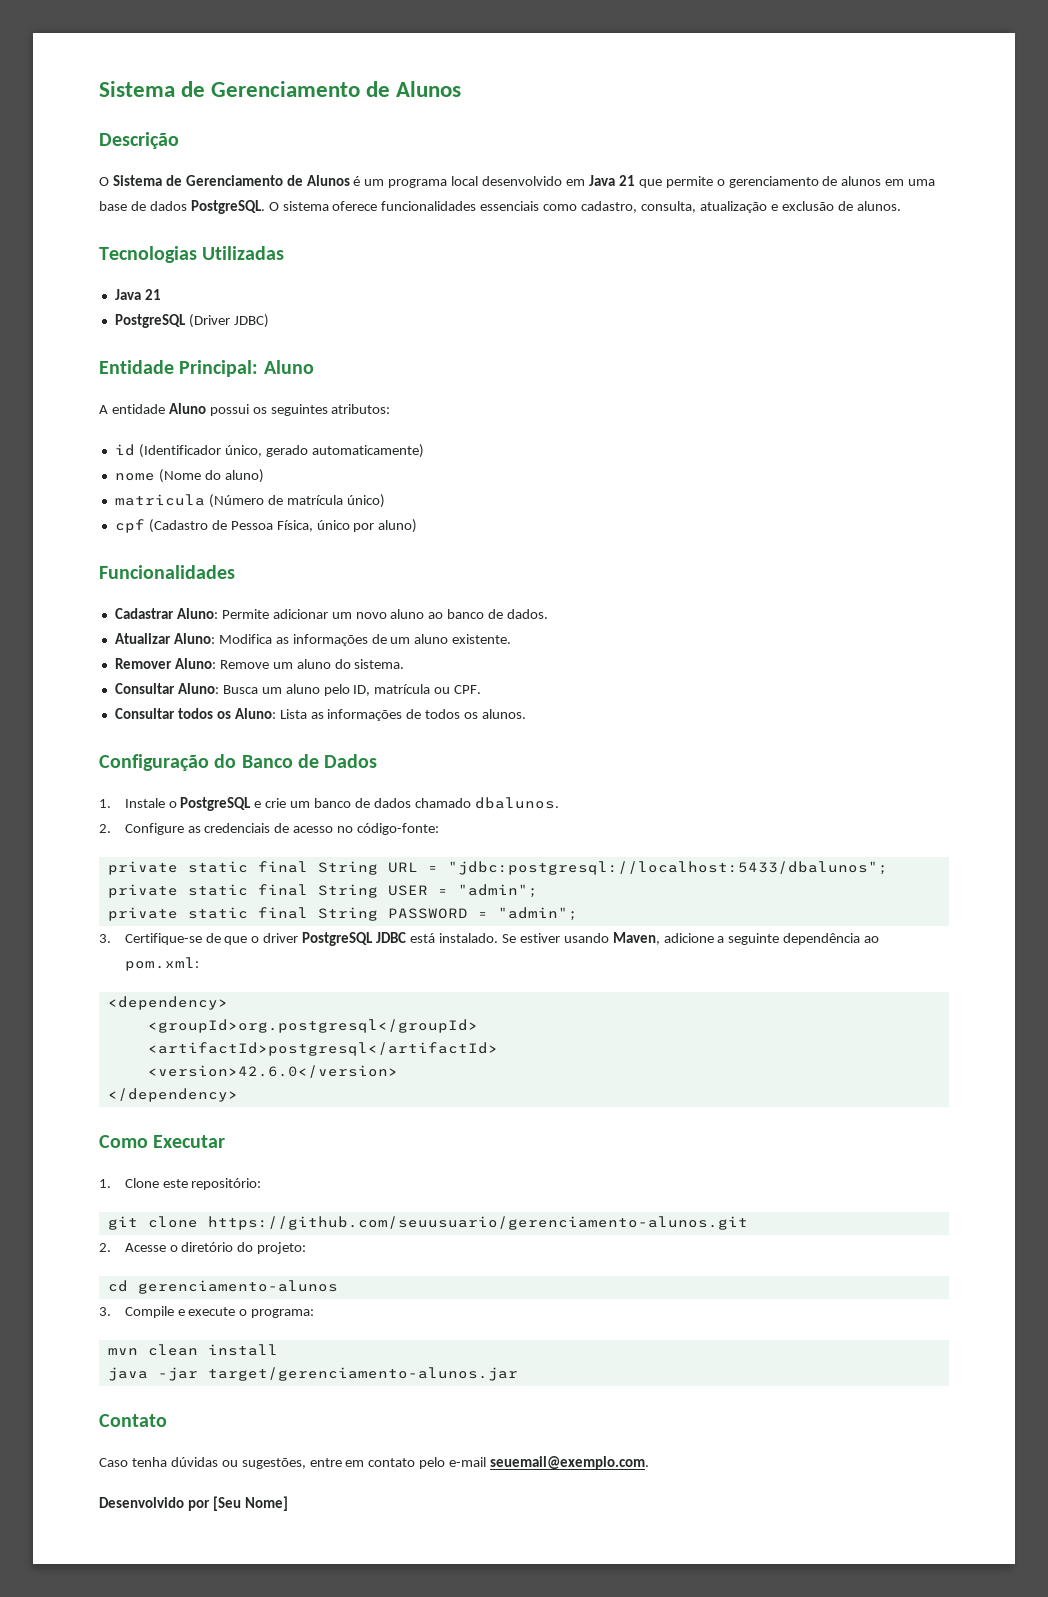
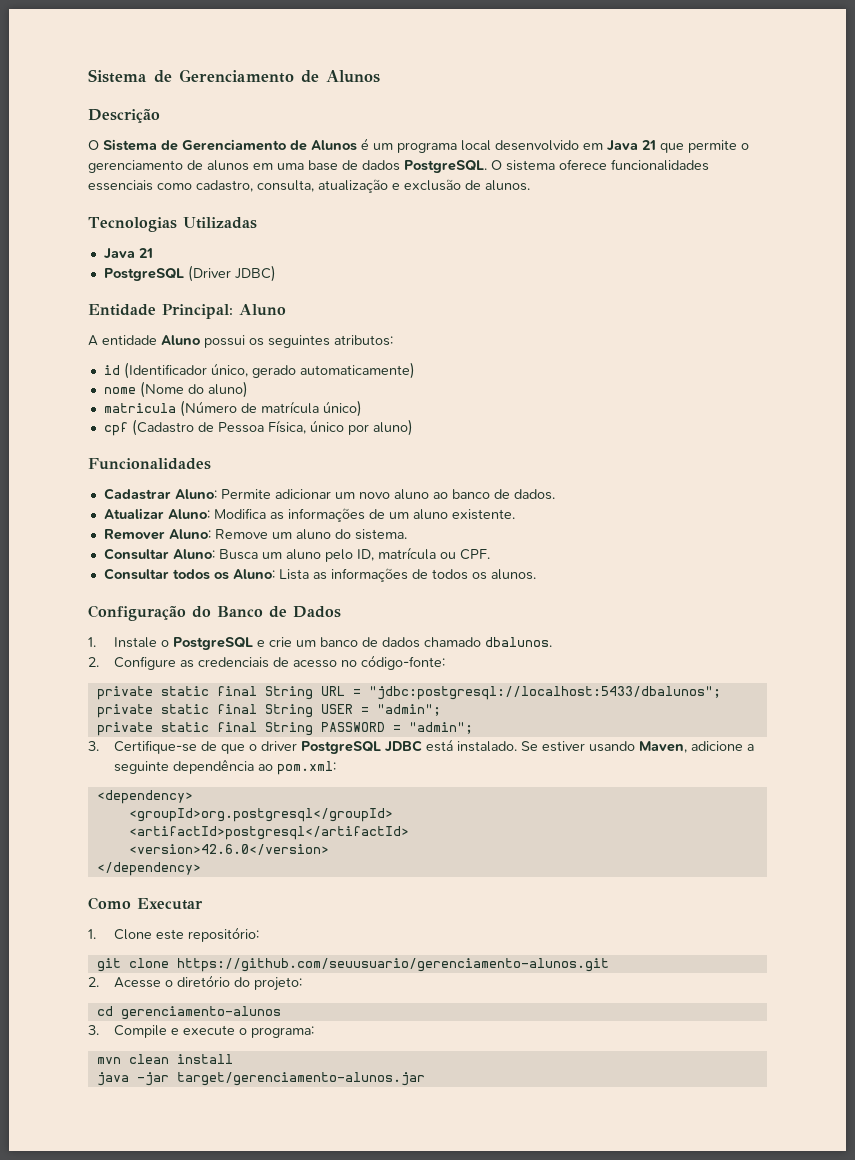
[99,1414,167,1427] [99,1456,650,1470] [99,1496,288,1511] // Contato // Caso tenha dúvidas ou sugestões, entre em contato pelo e-mail seuemail@exemplo.com. // Desenvolvido por [Seu Nome] -> (425, 1079) none

